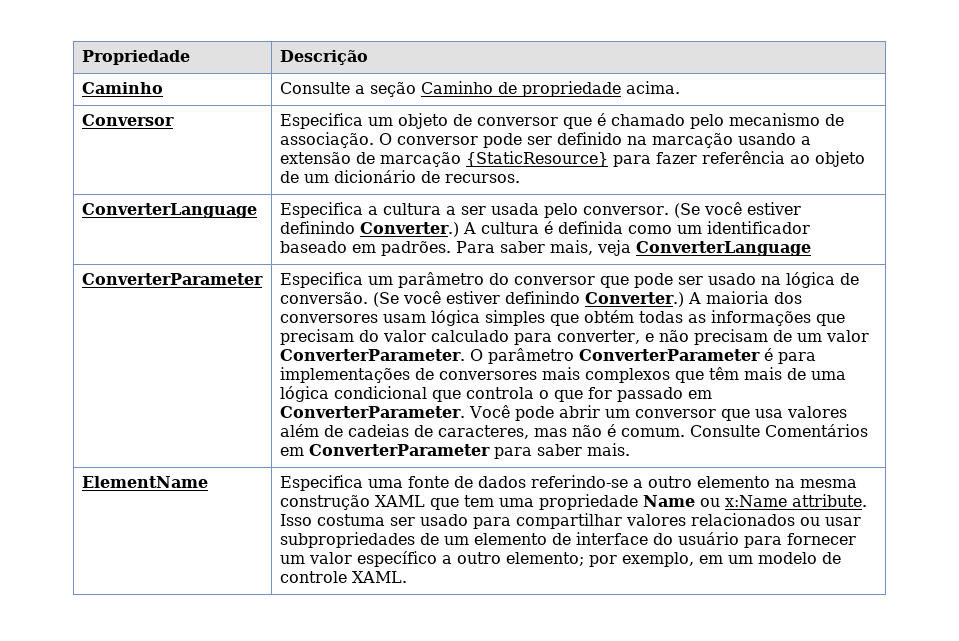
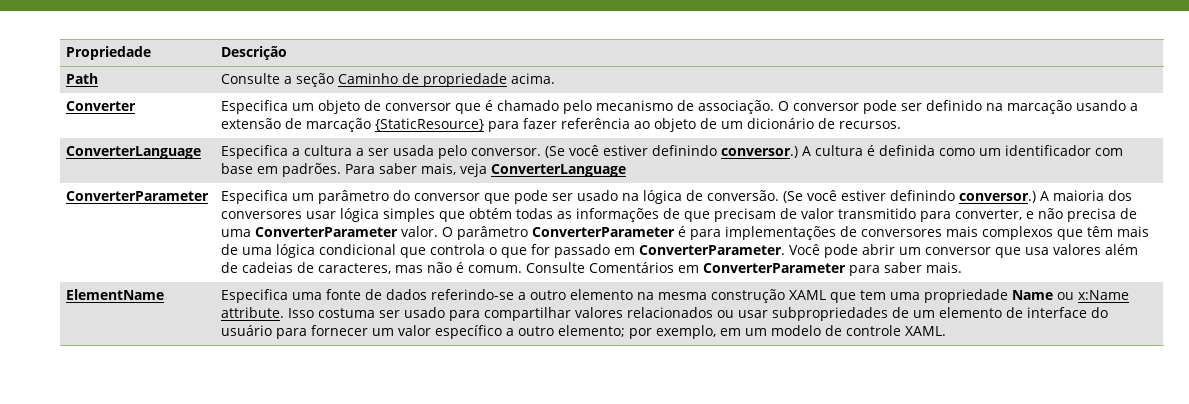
[81,82,163,94] Caminho -> [66,73,99,84] Path
[81,114,174,126] Conversor -> [66,101,137,111] Converter
[359,222,459,237] Converter.) -> [721,146,799,158] conversor.)
[279,241,347,253] baseado -> [1095,148,1124,156] [221,163,254,174] com base
[584,292,684,307] Converter.) -> [959,191,1037,203] conversor.)
[382,314,426,323] usam -> [306,211,337,219] usar
(811, 318) none -> [663,208,681,219] de
[358,330,509,342] do valor calculado -> [780,208,917,219] de valor transmitido
[693,329,869,345] [279,349,465,361] precisam de um valor ConverterParameter. -> [1067,208,1138,222] [221,226,439,237] precisa de uma ConverterParameter valor.

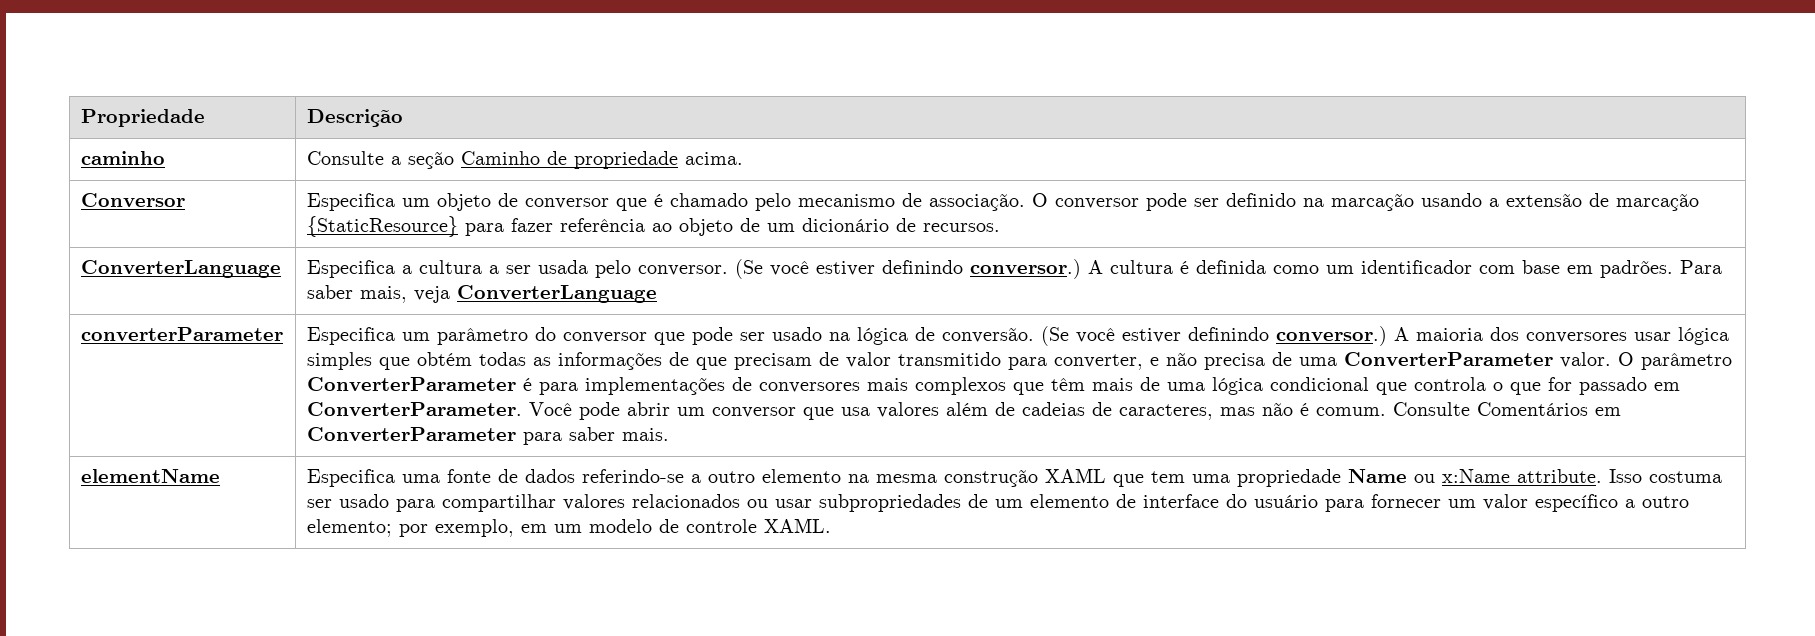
[66,73,99,84] Path -> [80,151,165,165] caminho
[66,101,137,111] Converter -> [80,193,185,207] Conversor
[66,191,210,201] ConverterParameter -> [80,327,283,341] converterParameter
[66,289,165,300] ElementName -> [80,469,220,483] elementName

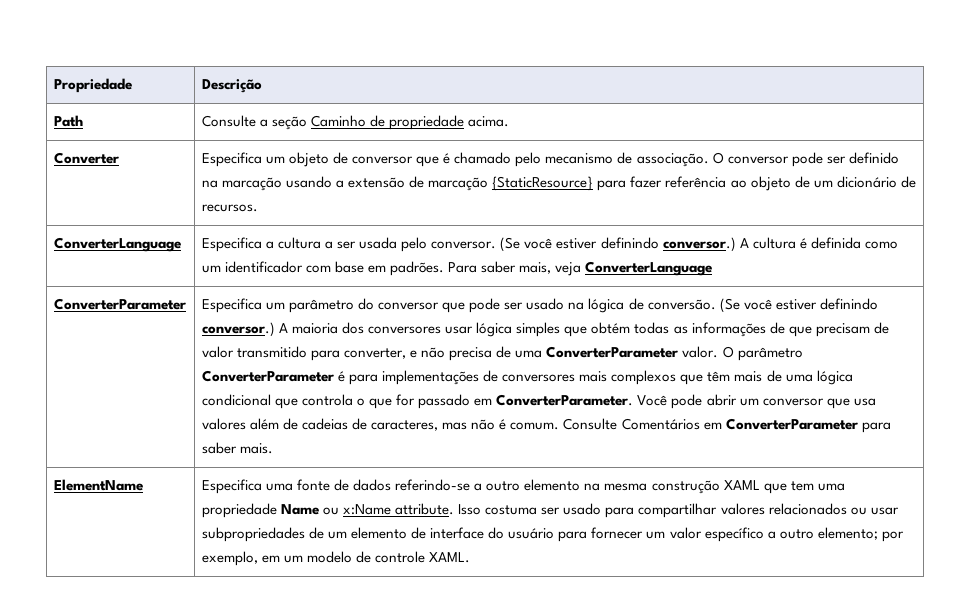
[80,151,165,165] caminho -> [53,115,83,127] Path
[80,193,185,207] Conversor -> [53,152,119,164] Converter
[80,327,283,341] converterParameter -> [53,298,186,310] ConverterParameter
[80,469,220,483] elementName -> [53,479,143,491] ElementName

